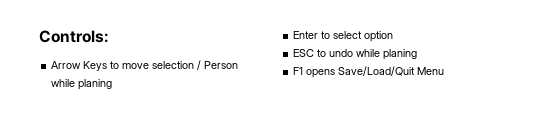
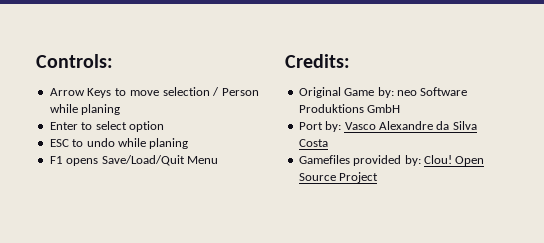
(445, 71) none -> [285,54,350,68] [298,87,468,98] [298,104,401,113] [298,121,477,132] [298,139,328,147] [298,155,485,166] [298,172,379,183] // Credits: // Original Game by: neo Software Produktions GmbH // Port by: Vasco Alexandre da Silva Costa // Gamefiles provided by: Clou! Open Source Project

